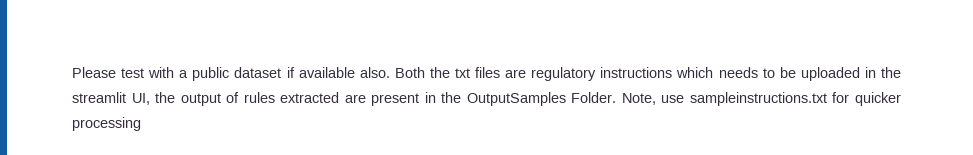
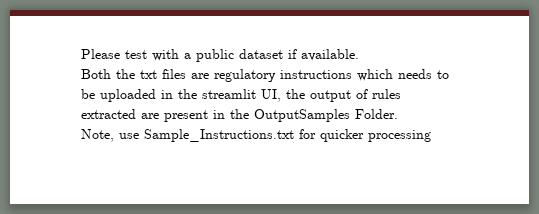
[298,67,390,78] available also. -> [301,49,359,61] available. //
(617, 97) none -> (398, 114) //
[689,92,827,106] sampleinstructions.txt -> [144,129,294,142] Sample_Instructions.txt

